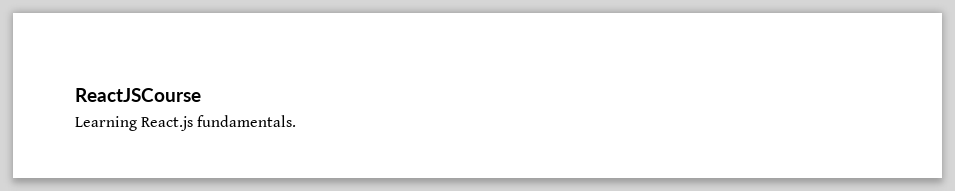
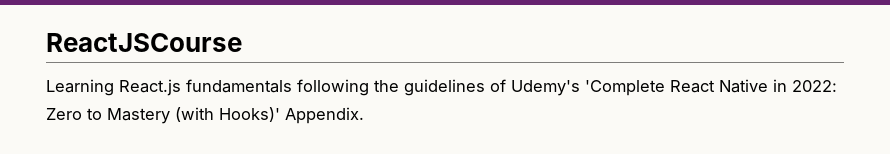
[197,115,297,127] fundamentals. -> [186,79,837,96] [46,107,364,124] fundamentals following the guidelines of Udemy's 'Complete React Native in 2022: Zero to Mastery (with Hooks)' Appendix.

